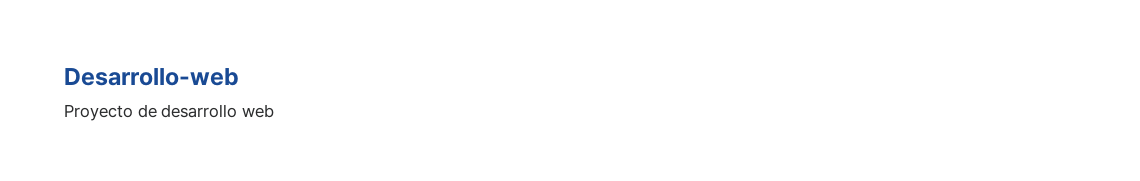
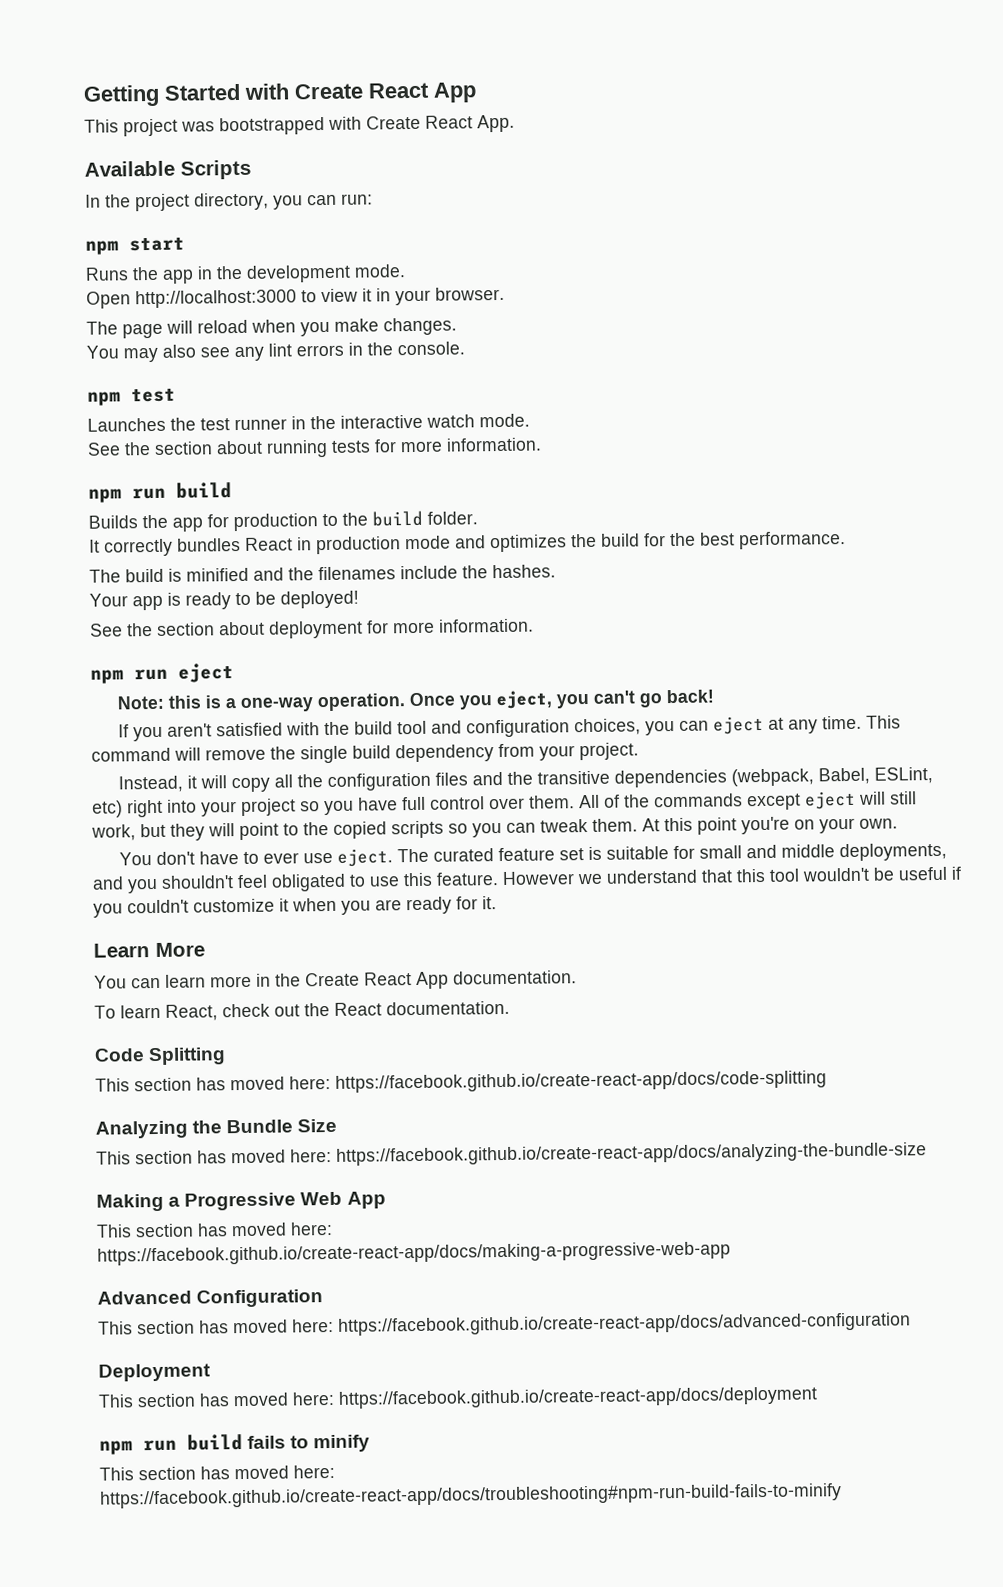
[64,68,239,86] [64,104,274,121] Desarrollo-web // Proyecto de desarrollo web -> [83,82,477,107] [84,114,515,137] [84,159,251,180] [85,192,373,212] [85,236,185,255] [85,264,406,284] [86,286,505,309] [86,317,457,339] [86,341,465,363] [87,387,176,406] [87,413,530,432] [87,437,542,458] [88,482,232,503] [88,510,478,532] [89,531,846,557] [89,564,556,583] [89,590,359,611] [90,618,534,639] [90,663,234,684] [117,689,715,712] [118,715,902,742] [91,742,639,764] [118,767,934,793] [92,790,917,818] [91,816,898,841] [119,842,948,867] [92,866,962,894] [93,896,497,918] [93,942,205,958] [94,970,577,989] [94,1000,510,1021] [94,1047,227,1066] [95,1070,827,1093] [95,1118,338,1139] [96,1142,927,1166] [96,1191,386,1212] [96,1221,333,1238] [97,1241,731,1266] [97,1289,324,1308] [98,1312,911,1336] [98,1363,211,1382] [98,1386,818,1409] [99,1434,371,1455] [99,1464,335,1481] [100,1483,842,1509] Getting Started with Create React App // This project was bootstrapped with Create React App. // Available Scripts // In the project directory, you can run: // npm start // Runs the app in the development mode. // Open http://localhost:3000 to view it in your browser. // The page will reload when you make changes. // You may also see any lint errors in the console. // npm test // Launches the test runner in the interactive watch mode. // See the section about running tests for more information. // npm run build // Builds the app for production to the build folder. // It correctly bundles React in production mode and optimizes the build for the best performance. // The build is minified and the filenames include the hashes. // Your app is ready to be deployed! // See the section about deployment for more information. // npm run eject // Note: this is a one-way operation. Once you eject, you can't go back! // If you aren't satisfied with the build tool and configuration choices, you can eject at any time. This command will remove the single build dependency from your project. // Instead, it will copy all the configuration files and the transitive dependencies (webpack, Babel, ESLint, etc) right into your project so you have full control over them. All of the commands except eject will still work, but they will point to the copied scripts so you can tweak them. At this point you're on your own. // You don't have to ever use eject. The curated feature set is suitable for small and middle deployments, and you shouldn't feel obligated to use this feature. However we understand that this tool wouldn't be useful if you couldn't customize it when you are ready for it. // Learn More // You can learn more in the Create React App documentation. // To learn React, check out the React documentation. // Code Splitting // This section has moved here: https://facebook.github.io/create-react-app/docs/code-splitting // Analyzing the Bundle Size // This section has moved here: https://facebook.github.io/create-react-app/docs/analyzing-the-bundle-size // Making a Progressive Web App // This section has moved here: https://facebook.github.io/create-react-app/docs/making-a-progressive-web-app // Advanced Configuration // This section has moved here: https://facebook.github.io/create-react-app/docs/advanced-configuration // Deployment // This section has moved here: https://facebook.github.io/create-react-app/docs/deployment // npm run build fails to minify // This section has moved here: https://facebook.github.io/create-react-app/docs/troubleshooting#npm-run-build-fails-to-minify

